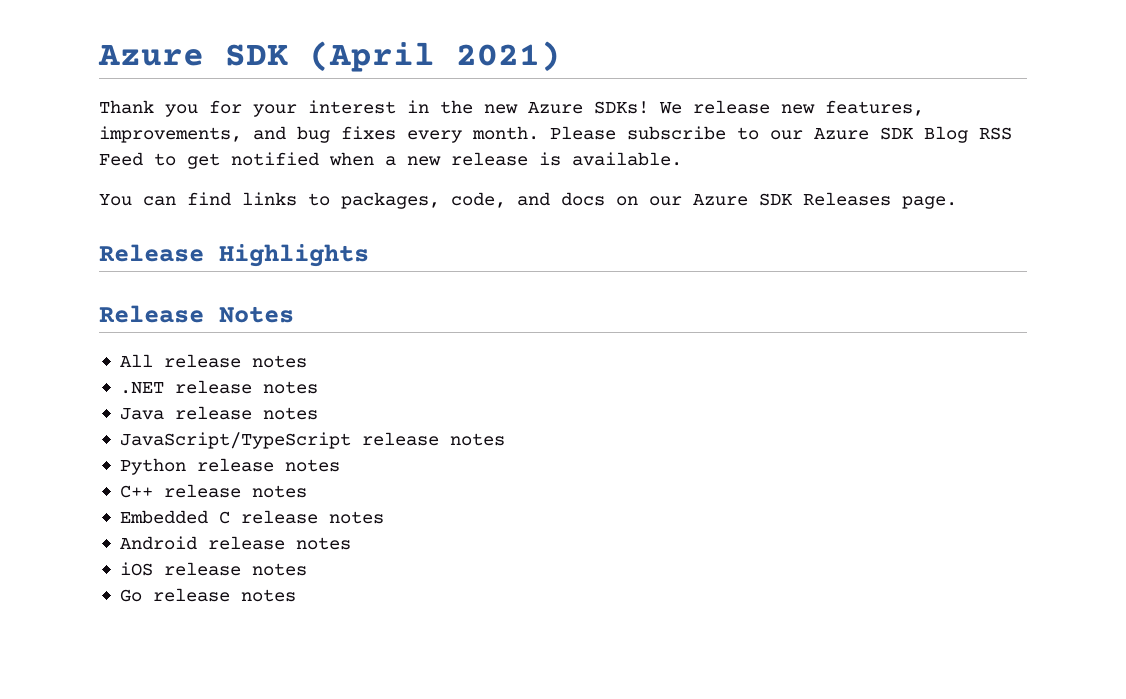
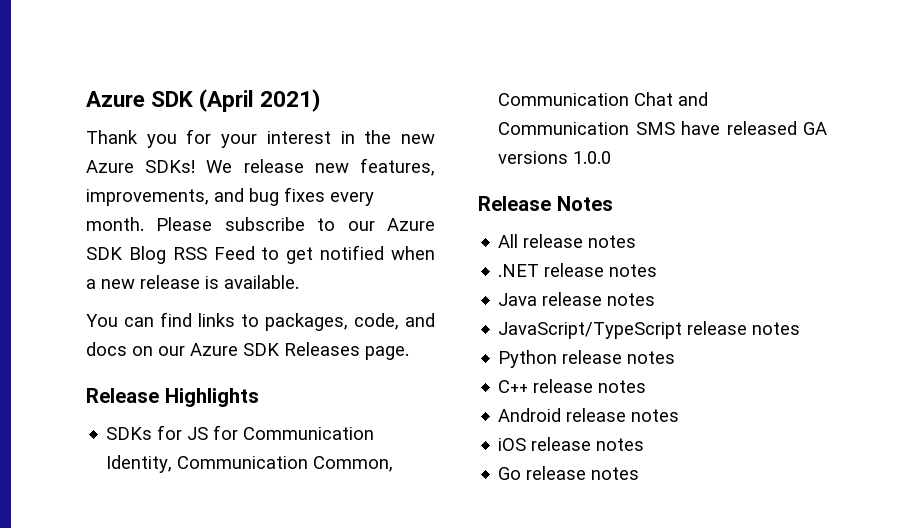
(369, 255) none -> [106,425,375,440] [106,455,394,473] [498,92,709,106] [498,121,827,135] [498,151,612,164] // SDKs for JS for Communication Identity, Communication Common, Communication Chat and Communication SMS have released GA versions 1.0.0
[119,510,384,524] // Embedded C release notes -> (647, 386) none

